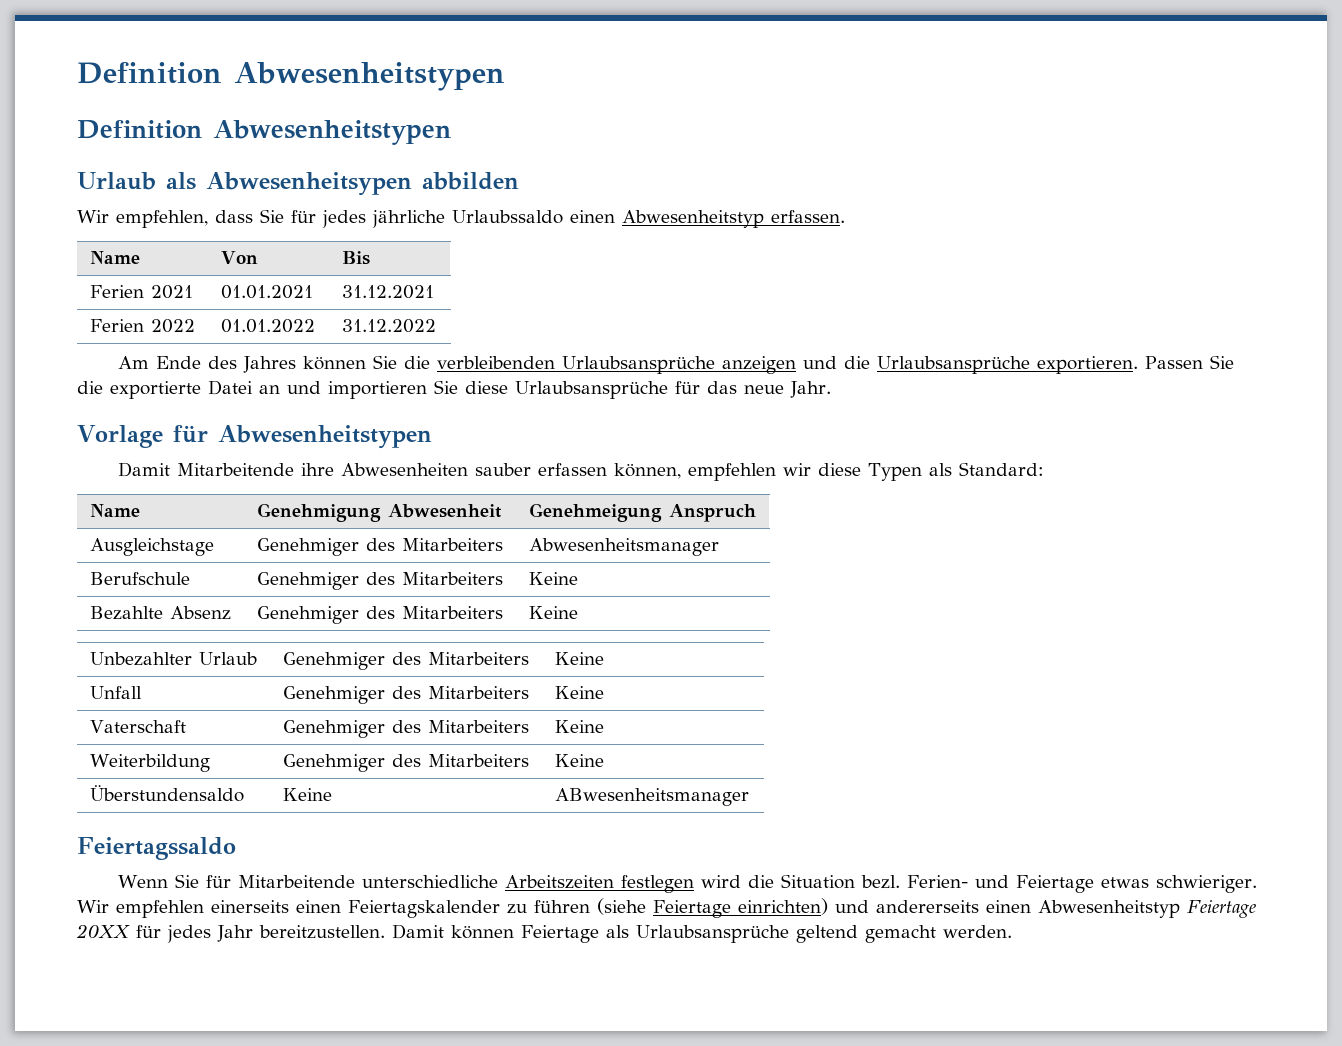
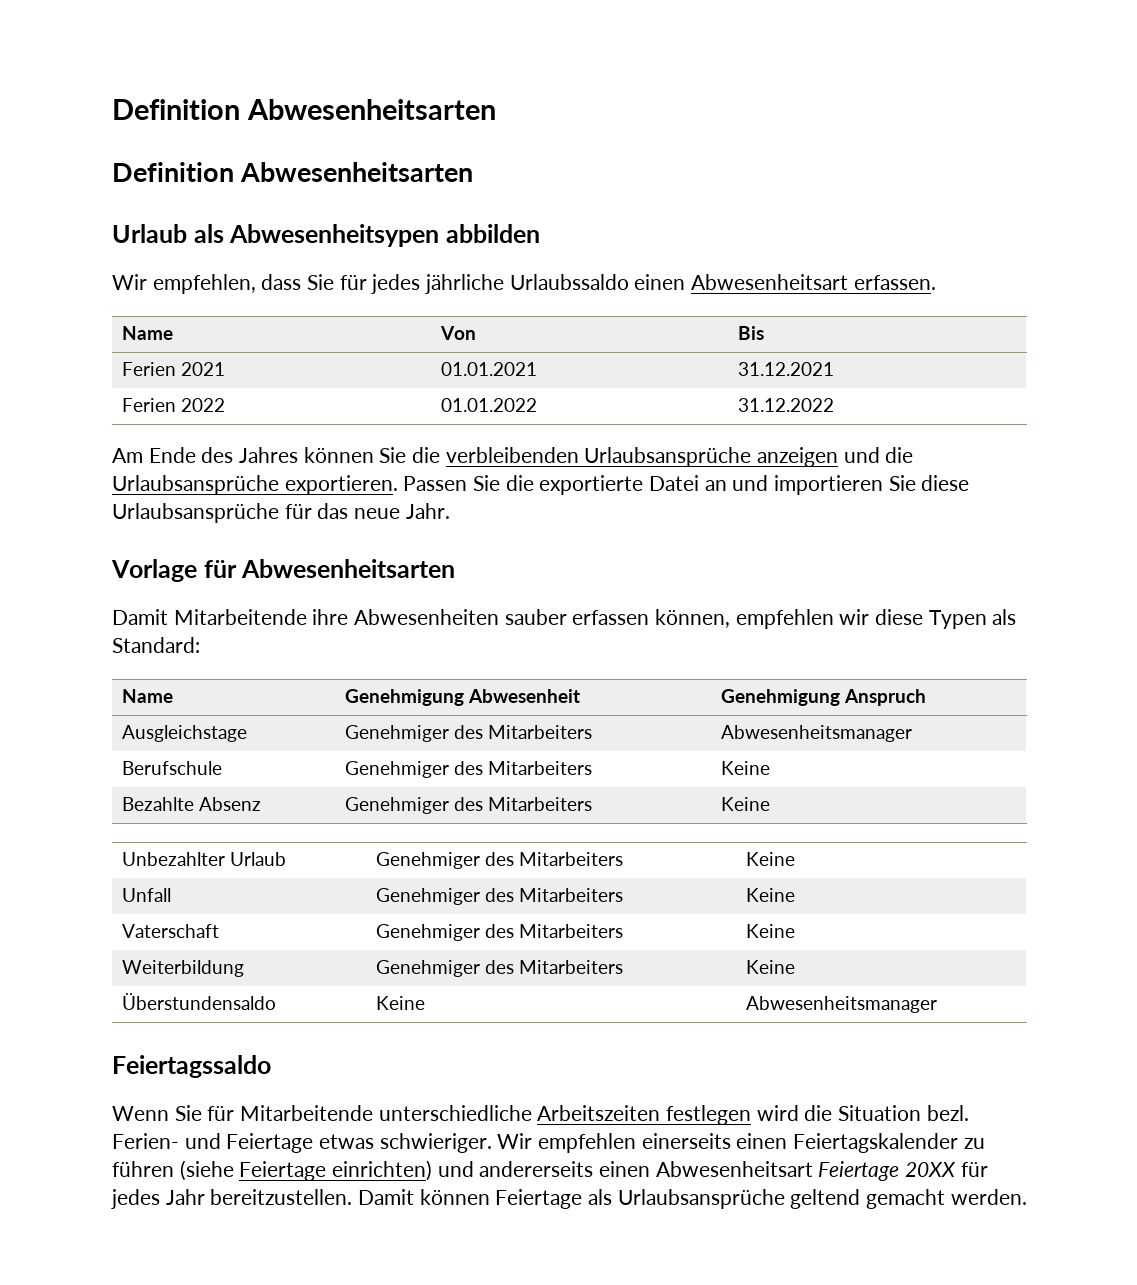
[77,62,505,91] [77,120,451,145] Definition Abwesenheitstypen // Definition Abwesenheitstypen -> [112,99,496,120] [112,162,474,182] Definition Abwesenheitsarten // Definition Abwesenheitsarten
[622,210,764,228] Abwesenheitstyp -> [691,274,849,290] Abwesenheitsart
[217,425,432,449] Abwesenheitstypen -> [241,559,456,578] Abwesenheitsarten
[528,503,662,522] Genehmeigung -> [720,689,840,706] Genehmigung
[554,788,749,806] ABwesenheitsmanager -> [745,996,937,1013] Abwesenheitsmanager
[1038,900,1180,918] Abwesenheitstyp -> [655,1161,813,1177] Abwesenheitsart

